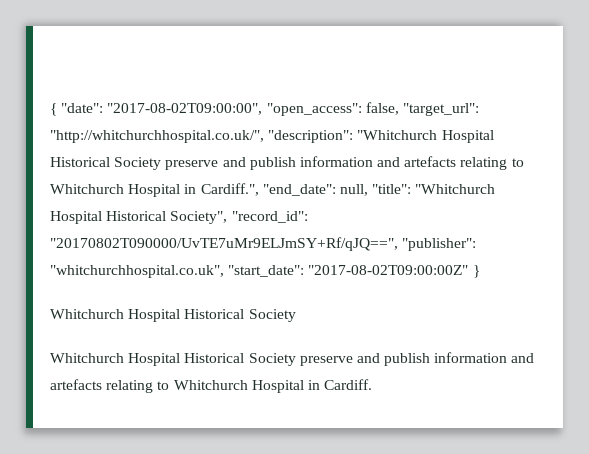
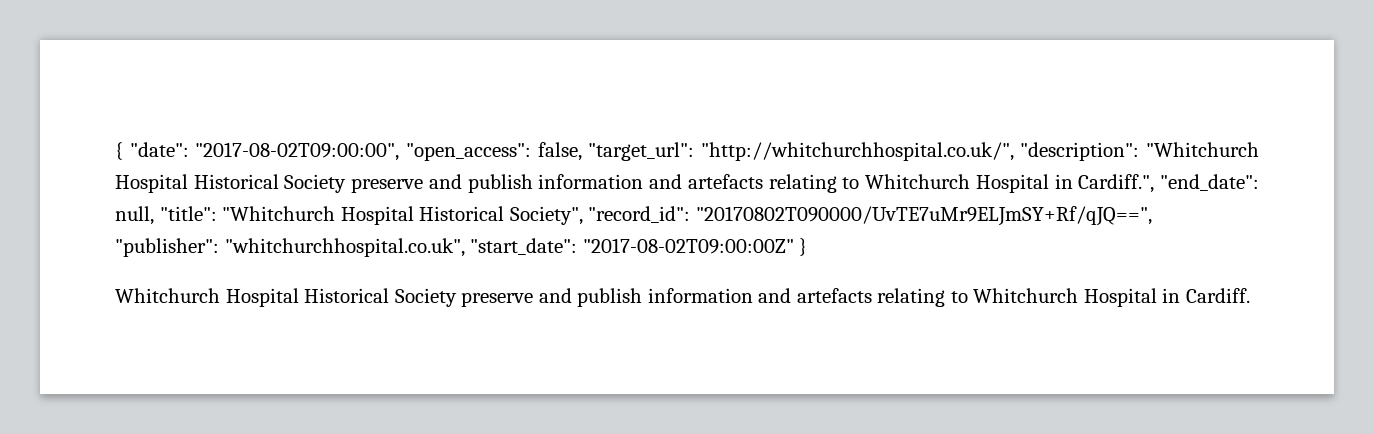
[50,353,296,366] // Whitchurch Hospital Historical Society -> (457, 297) none

